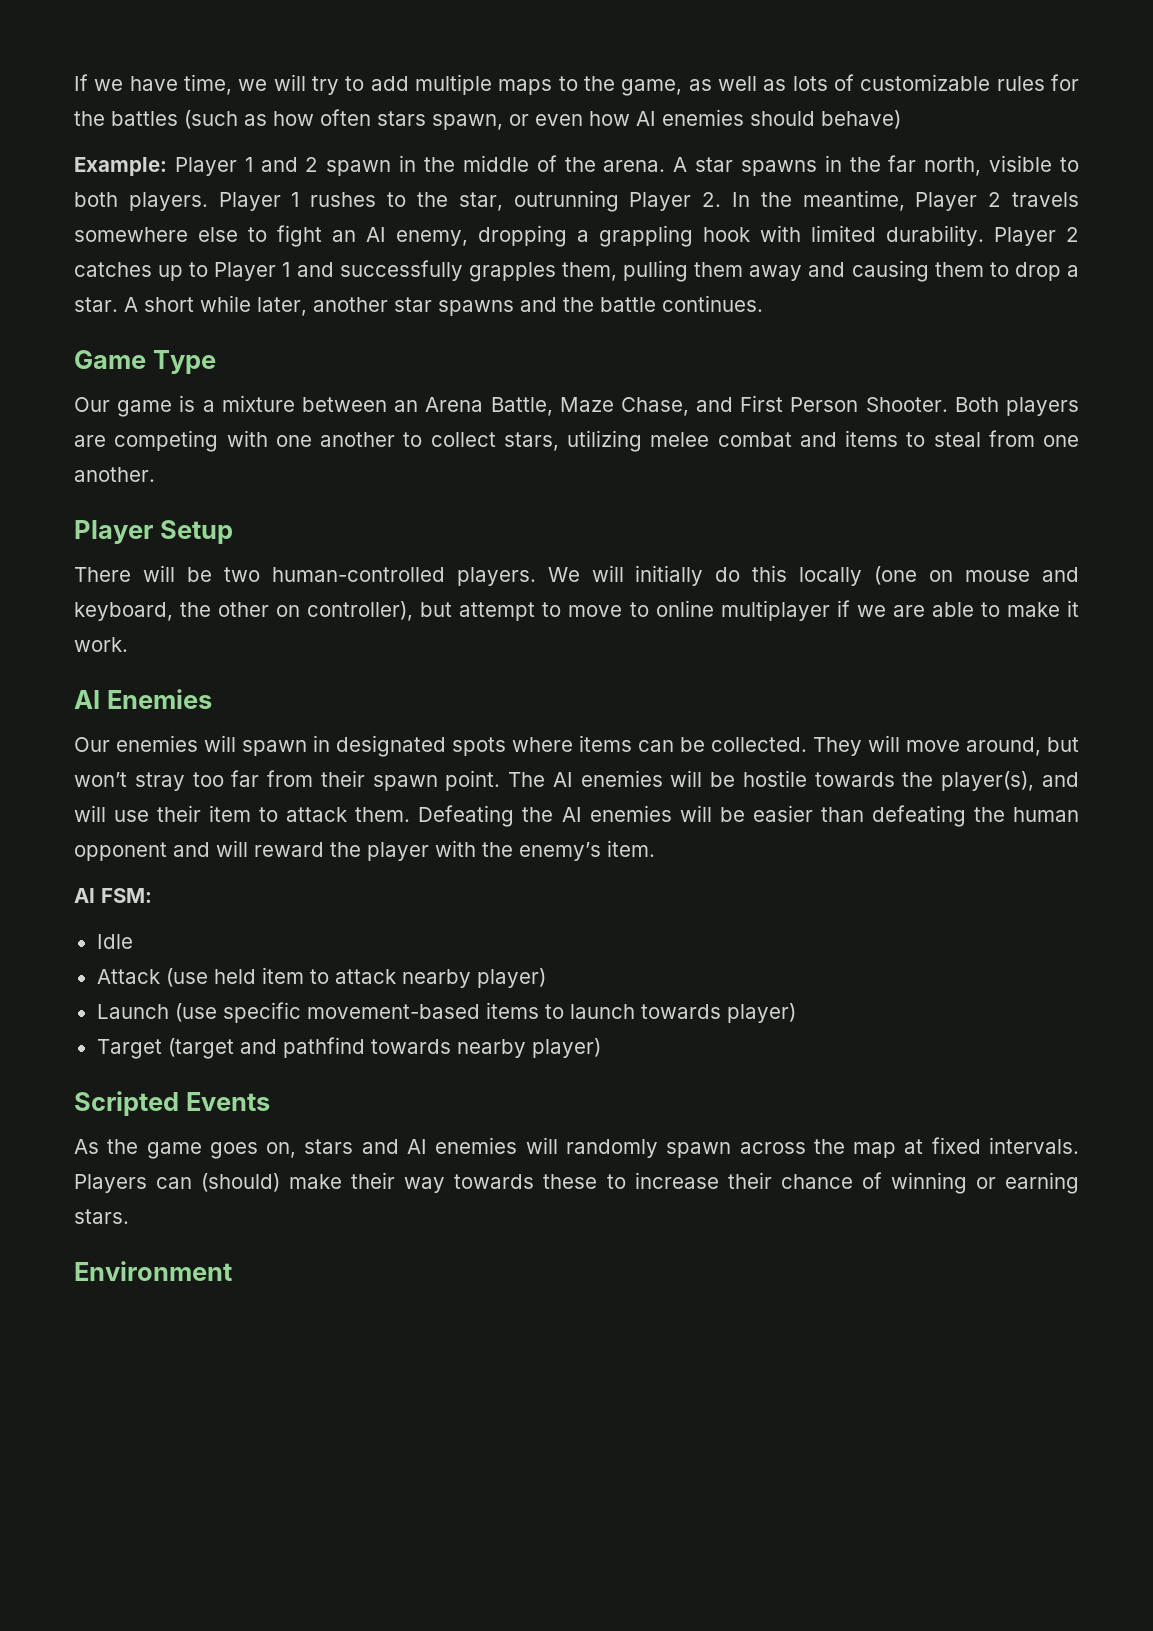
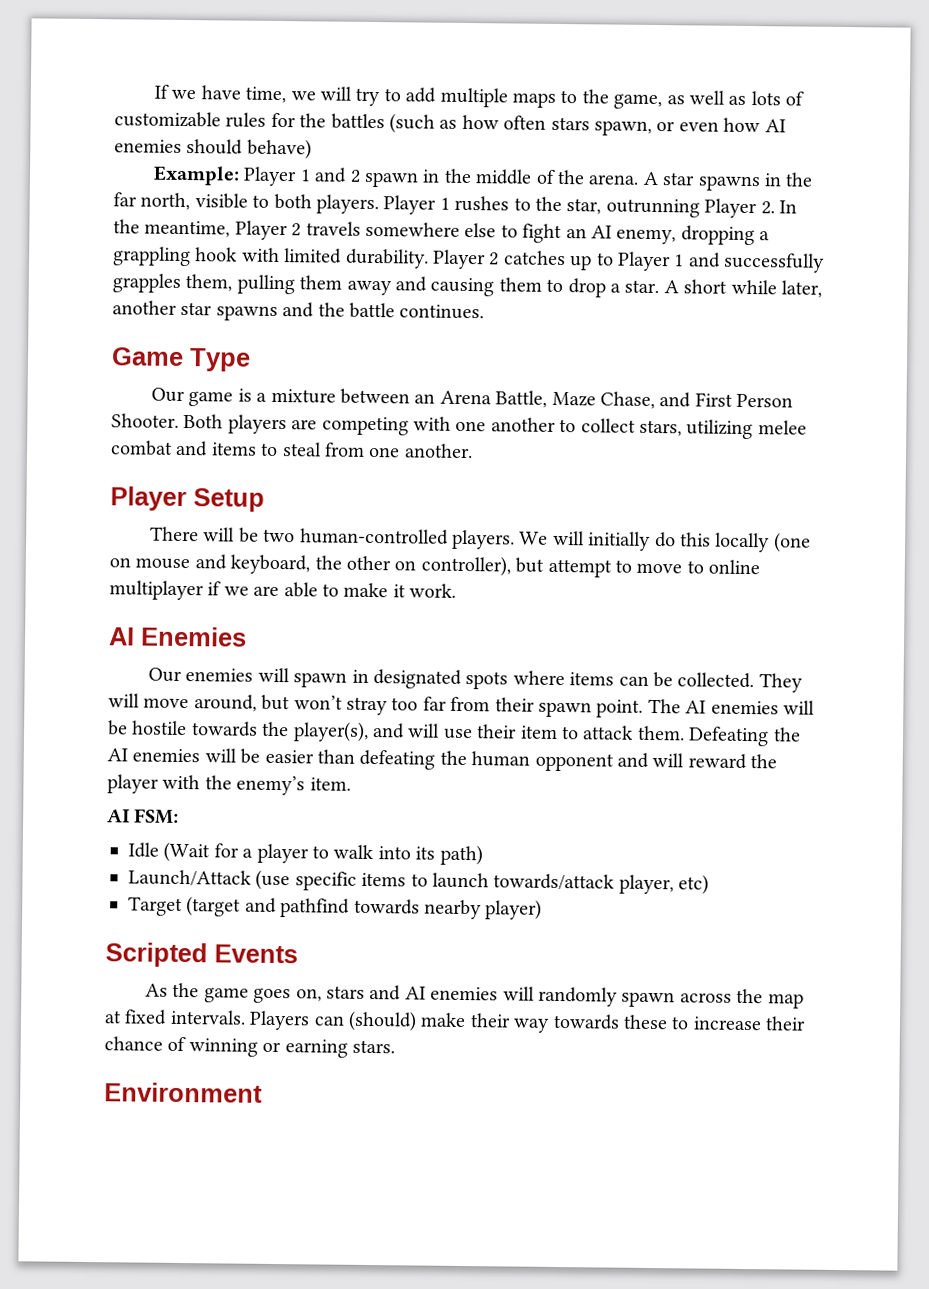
[96,967,546,988] [96,1004,169,1019] // Attack (use held item to attack nearby player) // Launch -> [163,841,483,866] [128,869,252,887] (Wait for a player to walk into its path) // Launch/Attack
[306,1004,480,1019] movement-based -> (357, 881) none
[640,1003,796,1023] towards player) -> [493,873,710,895] towards/attack player, etc)

